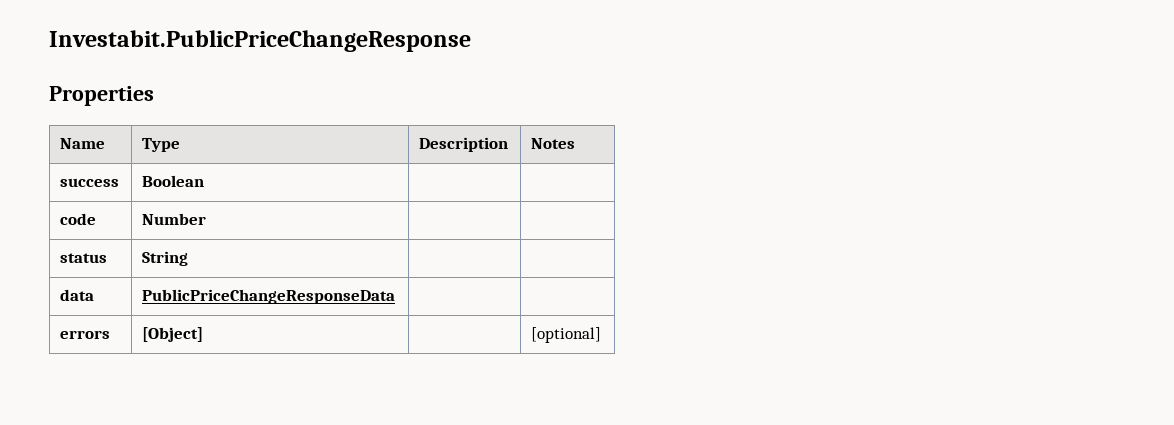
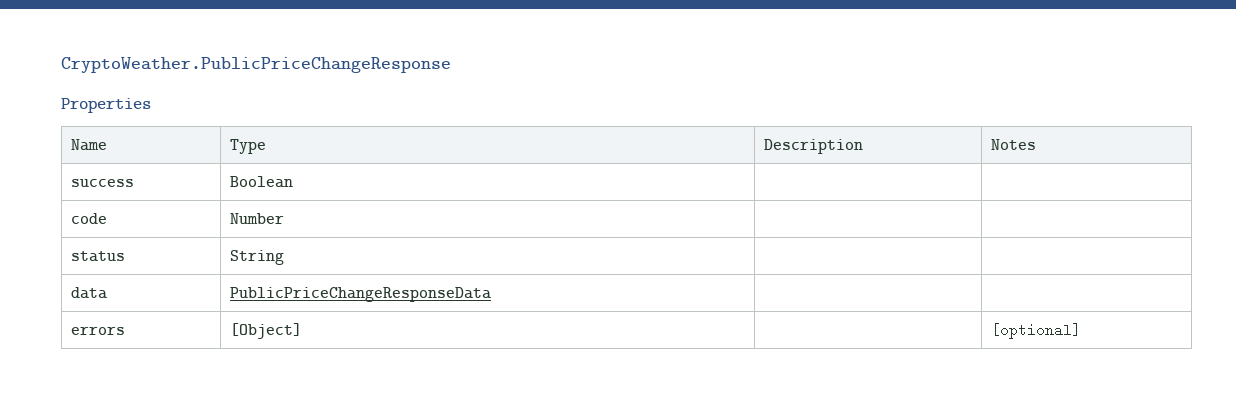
[49,30,471,52] Investabit.PublicPriceChangeResponse -> [61,57,451,73] CryptoWeather.PublicPriceChangeResponse

